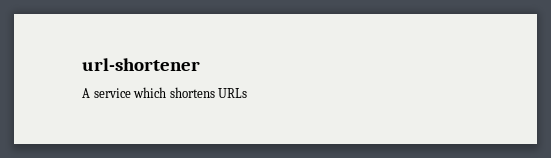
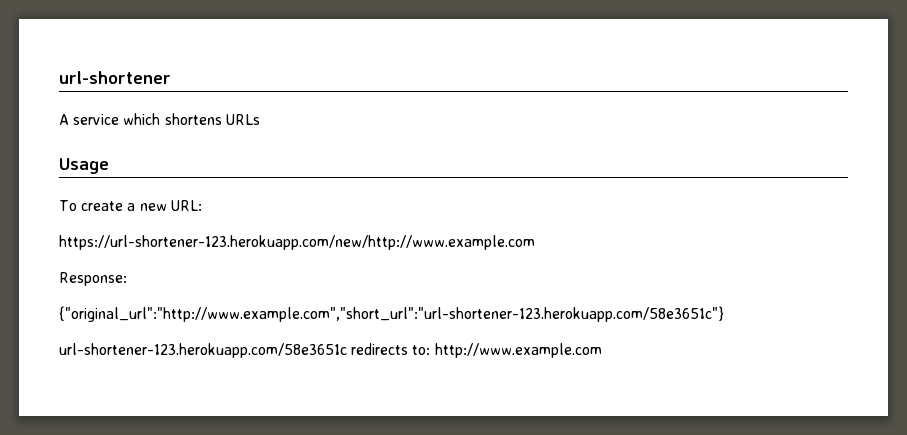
(248, 93) none -> [59,158,109,174] [59,200,202,211] [59,235,535,250] [59,272,127,286] [59,306,724,322] [59,343,602,358] // Usage // To create a new URL: // https://url-shortener-123.herokuapp.com/new/http://www.example.com // Response: // {"original_url":"http://www.example.com","short_url":"url-shortener-123.herokuapp.com/58e3651c"} // url-shortener-123.herokuapp.com/58e3651c redirects to: http://www.example.com

